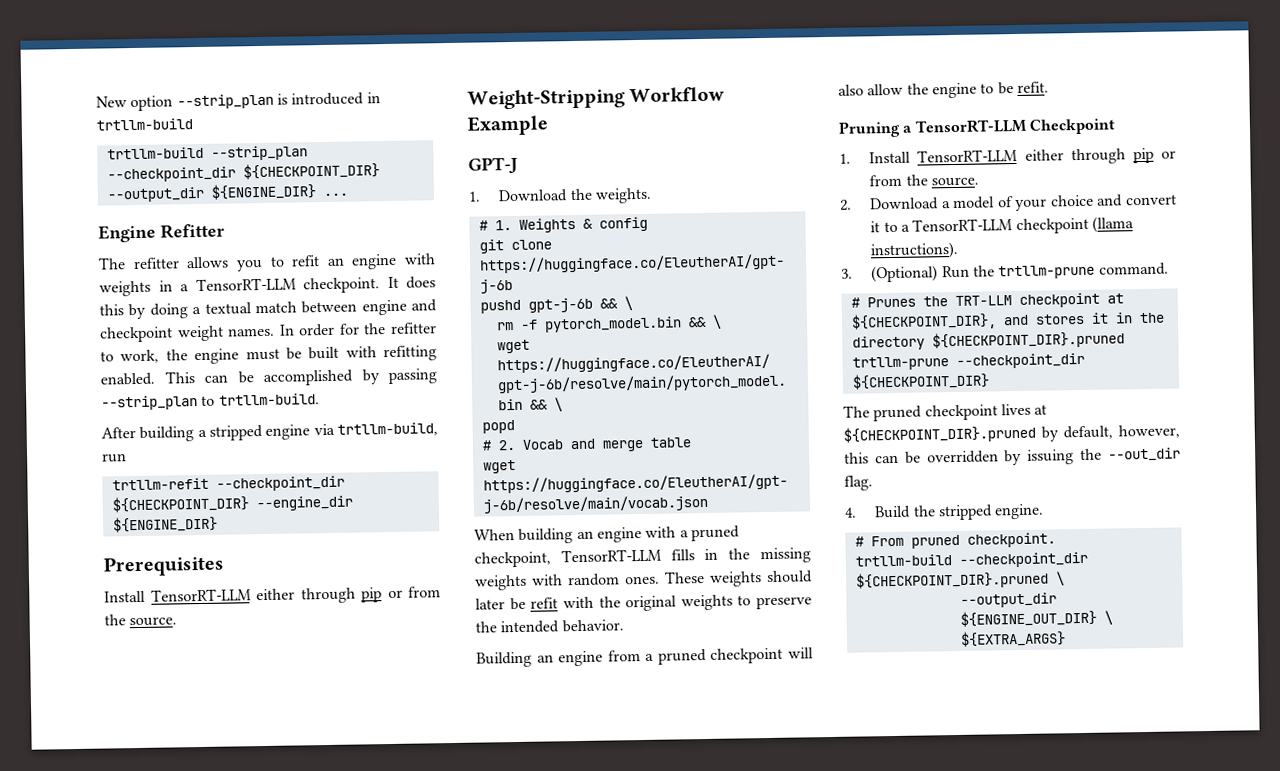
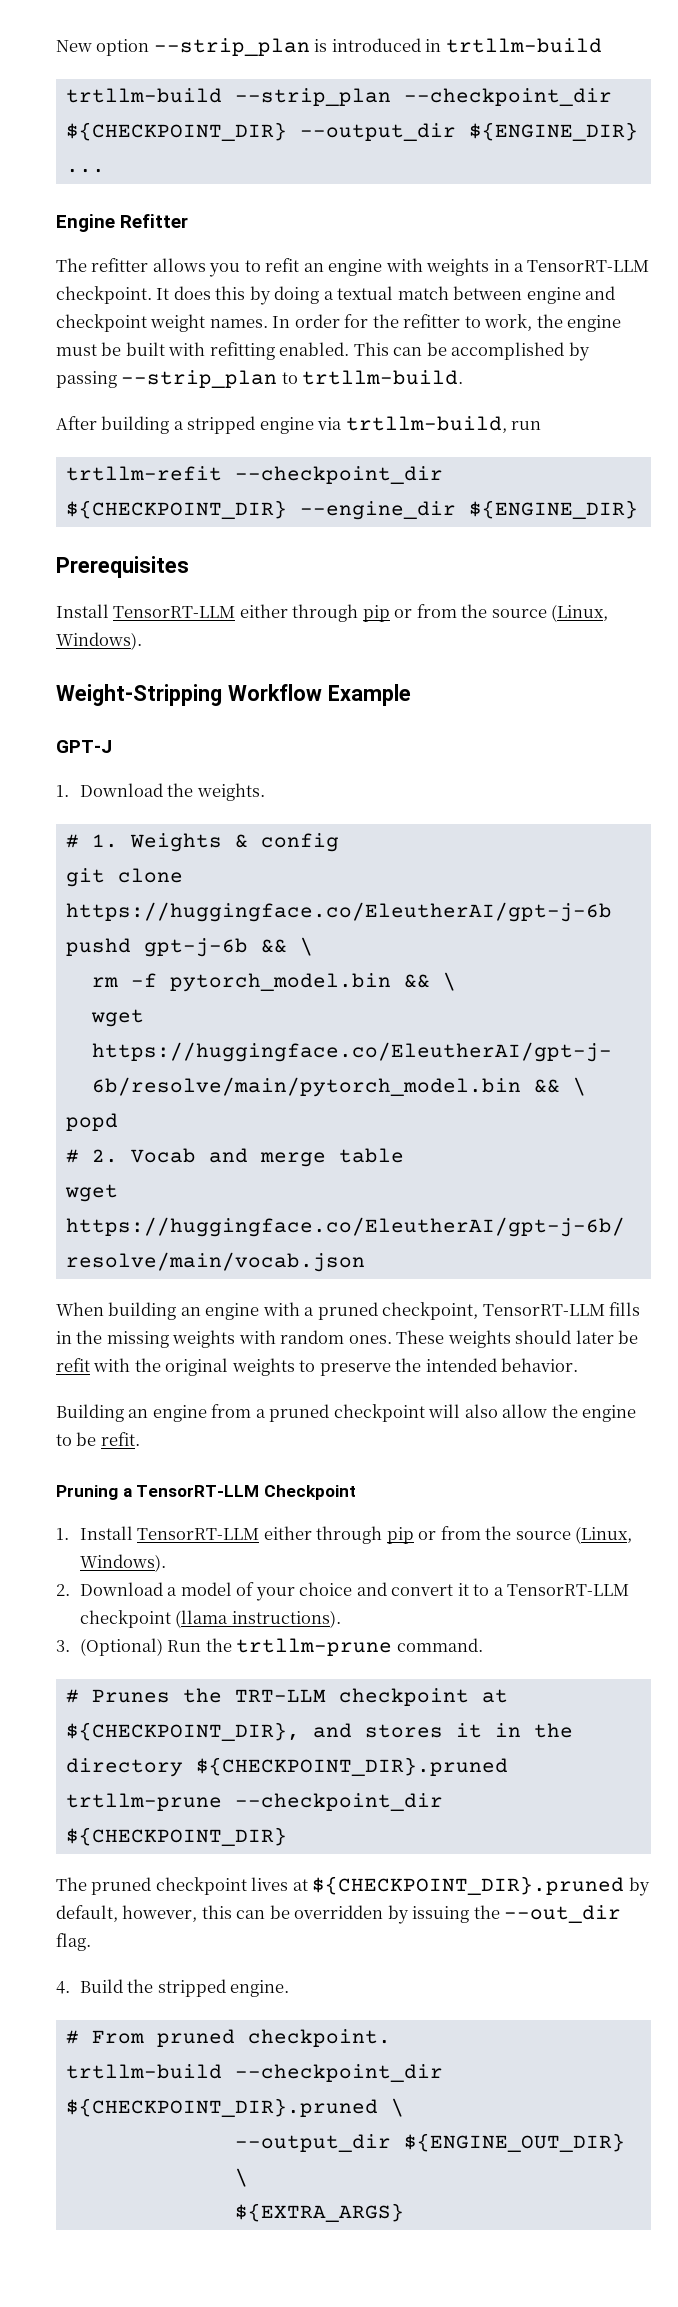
[129,616,178,627] source. -> [491,604,609,622] [56,632,142,650] source (Linux, Windows).
[930,176,979,187] source. -> [515,1526,633,1544] [80,1554,167,1572] source (Linux, Windows).

